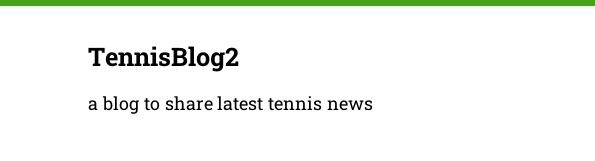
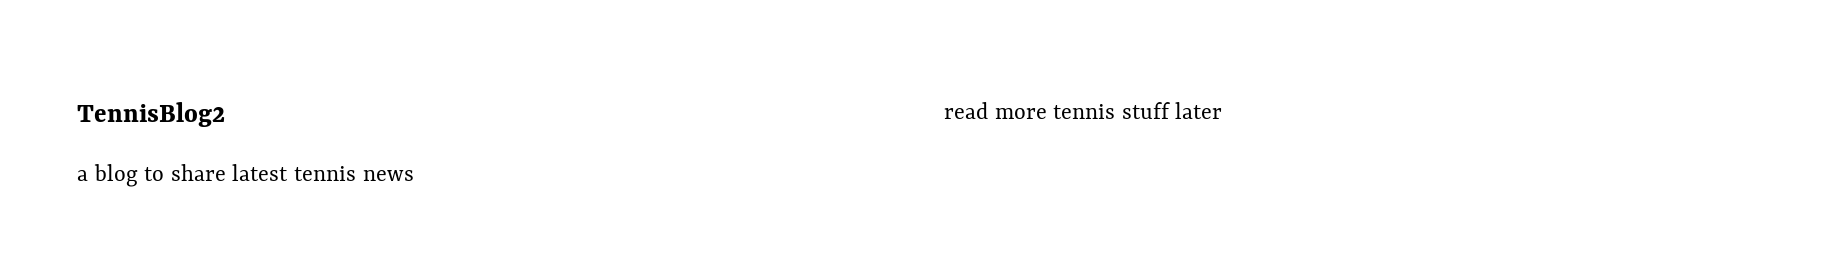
(374, 105) none -> [944,102,1223,119] // read more tennis stuff later

